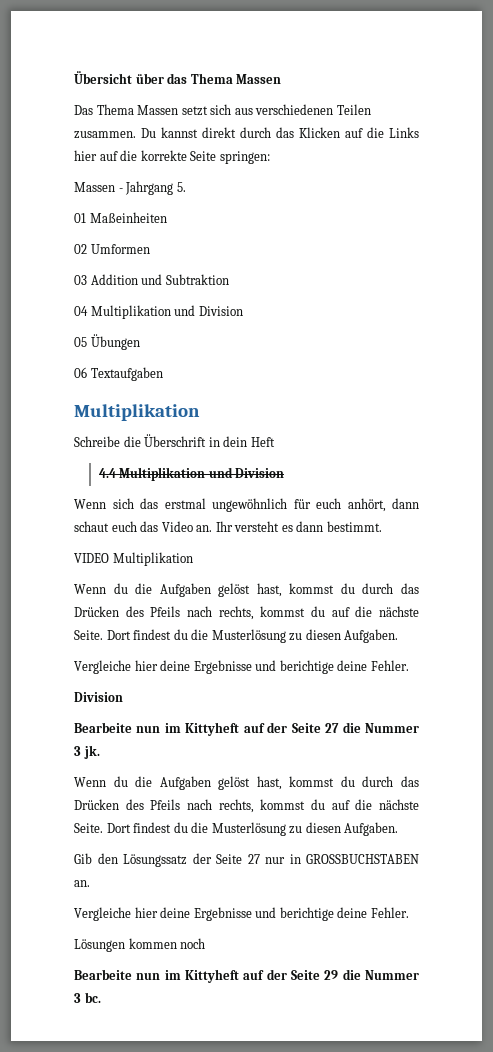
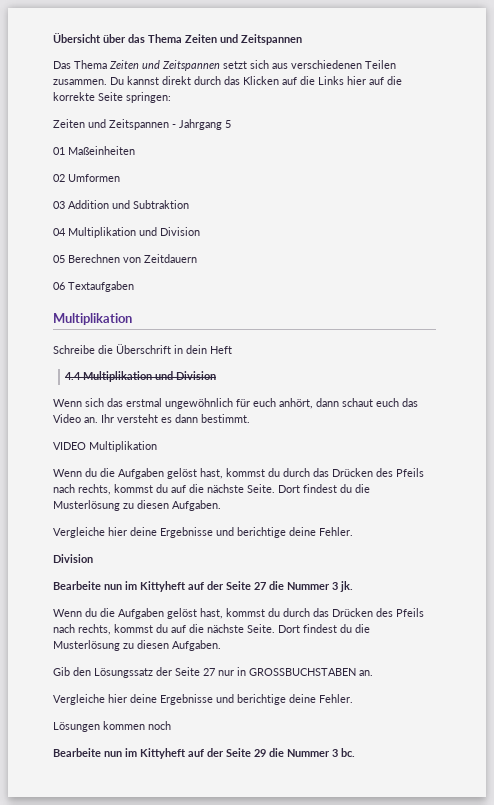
[236,74,282,84] Massen -> [185,34,302,45] Zeiten und Zeitspannen
[137,105,179,115] Massen -> [109,60,220,71] Zeiten und Zeitspannen
[74,182,115,192] Massen -> [53,119,169,130] Zeiten und Zeitspannen
[176,182,186,192] 5. -> [225,120,231,128] 5
[90,334,140,350] Übungen -> [68,254,197,263] Berechnen von Zeitdauern

